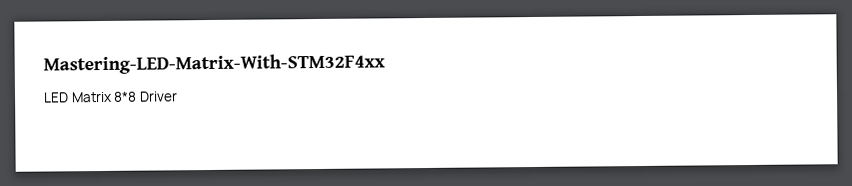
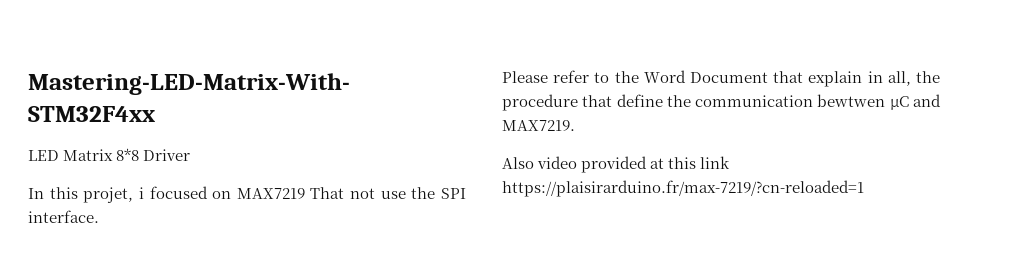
(178, 96) none -> [28,186,466,203] [28,210,99,223] [502,70,940,87] [502,94,941,111] [502,120,575,131] [502,156,731,173] [502,180,864,197] // In this projet, i focused on MAX7219 That not use the SPI interface. // Please refer to the Word Document that explain in all, the procedure that define the communication bewtwen µC and MAX7219. // Also video provided at this link https://plaisirarduino.fr/max-7219/?cn-reloaded=1

